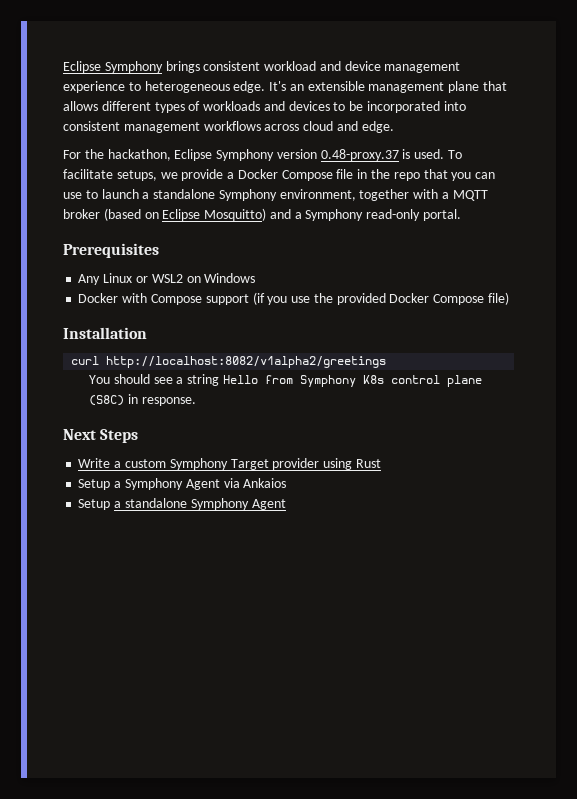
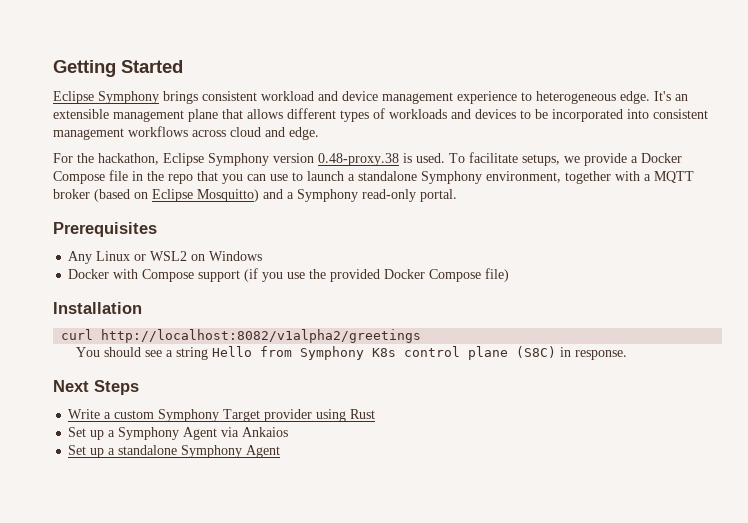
(63, 67) none -> [53,60,183,77] Getting Started //
[320,149,399,161] 0.48-proxy.37 -> [318,153,399,166] 0.48-proxy.38
[78,479,111,490] Setup -> [68,427,105,440] Set up
[78,499,111,510] Setup -> [68,445,105,458] Set up

